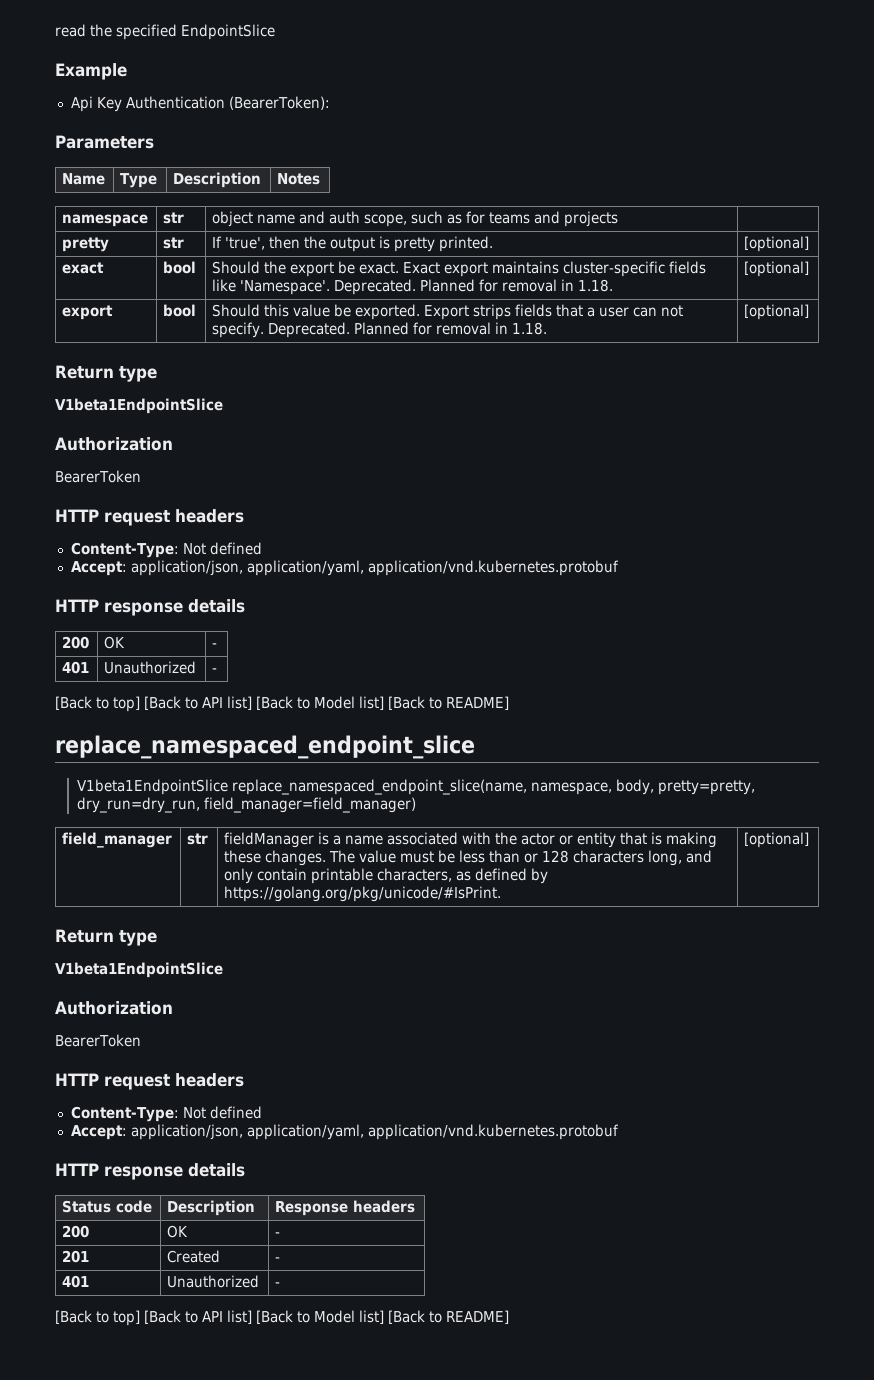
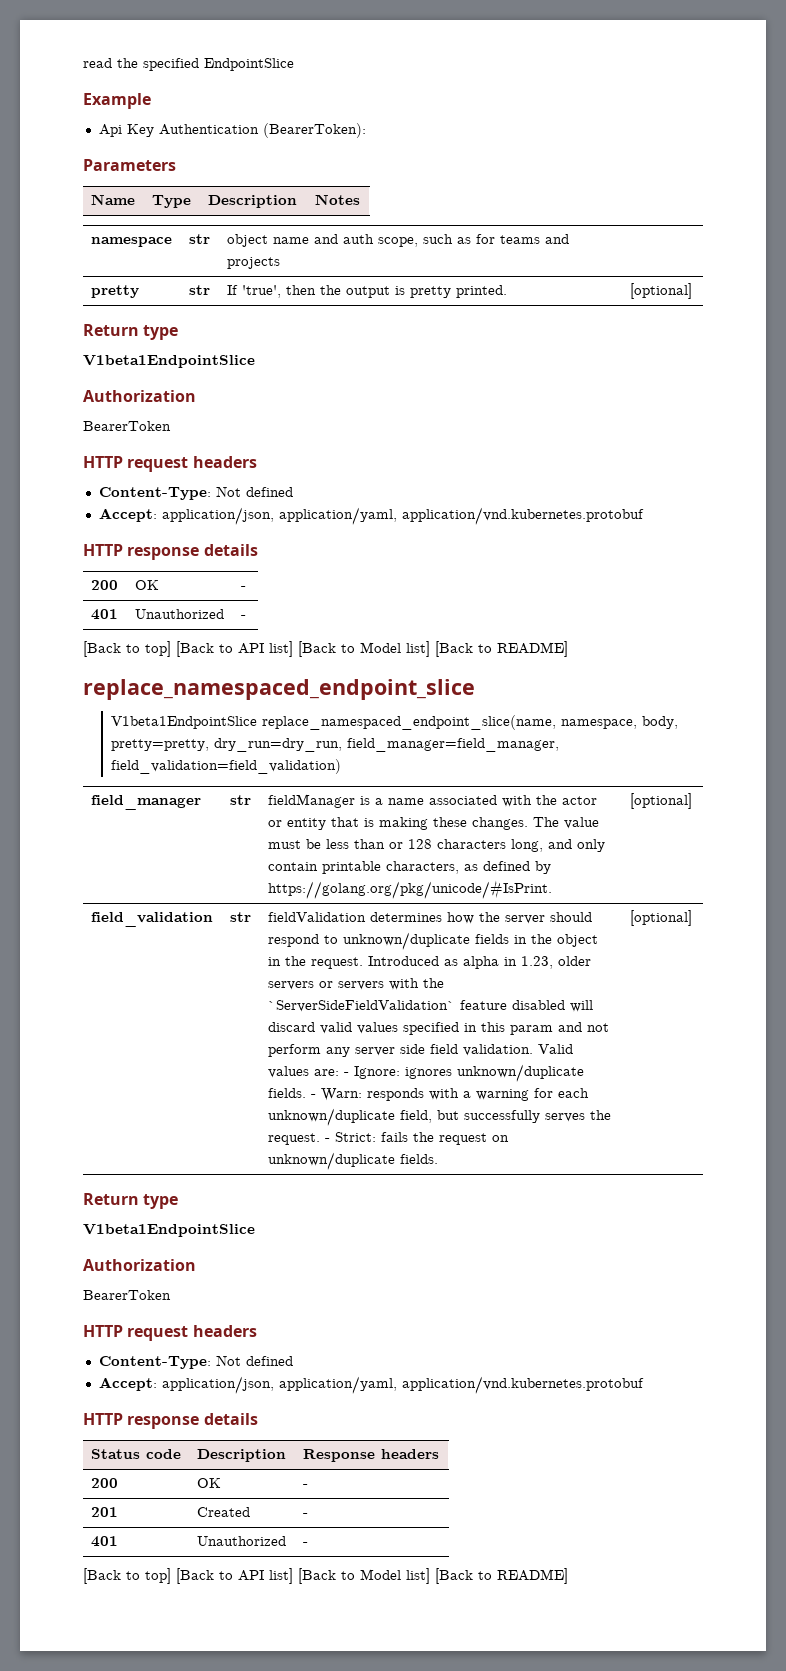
[62,262,105,274] [163,261,197,274] [212,261,707,277] [212,279,614,295] [744,261,810,277] [62,305,114,320] [163,304,197,317] [212,304,684,320] [212,322,548,338] [744,304,810,320] // exact | bool | Should the export be exact. Exact export maintains cluster-specific fields like 'Namespace'. Deprecated. Planned for removal in 1.18. | [optional] // export | bool | Should this value be exported. Export strips fields that a user can not specify. Deprecated. Planned for removal in 1.18. | [optional] -> (693, 291) none
[204,797,417,813] field_manager=field_manager) -> [346,738,559,752] [110,759,341,774] field_manager=field_manager, field_validation=field_validation)
(810, 840) none -> [91,912,214,927] [230,912,252,922] [268,912,593,924] [268,932,599,950] [268,956,592,969] [268,978,445,990] [268,1000,594,1012] [268,1022,610,1035] [268,1044,574,1057] [268,1064,585,1082] [268,1088,590,1101] [268,1108,612,1126] [268,1132,510,1145] [268,1152,439,1170] [630,910,693,926] // field_validation | str | fieldValidation determines how the server should respond to unknown/duplicate fields in the object in the request. Introduced as alpha in 1.23, older servers or servers with the `ServerSideFieldValidation` feature disabled will discard valid values specified in this param and not perform any server side field validation. Valid values are: - Ignore: ignores unknown/duplicate fields. - Warn: responds with a warning for each unknown/duplicate field, but successfully serves the request. - Strict: fails the request on unknown/duplicate fields. | [optional]

